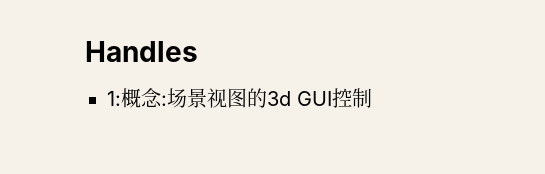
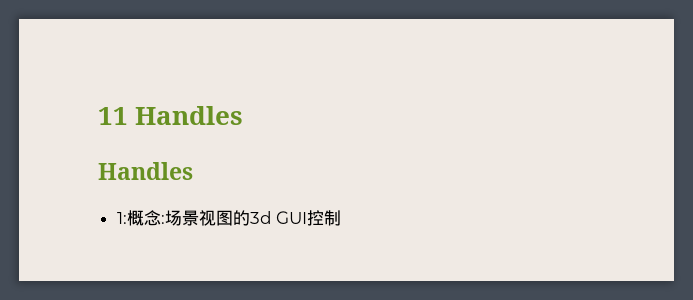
(85, 51) none -> [98,106,244,125] 11 Handles //

